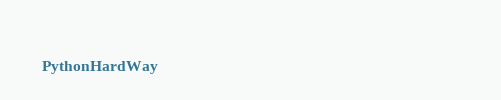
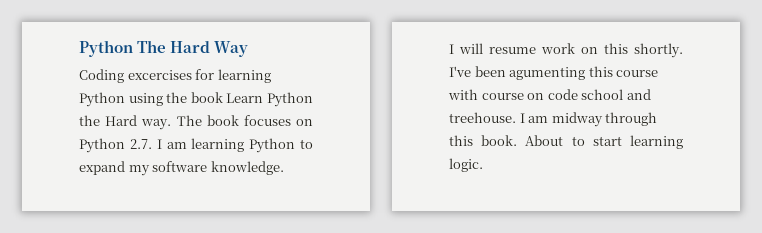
[42,61,158,74] PythonHardWay -> [79,40,249,57] [79,69,271,83] [79,92,313,107] [79,115,313,130] [79,138,313,153] [79,161,284,176] [449,43,683,58] [449,66,659,80] [448,89,651,100] [449,112,658,127] [449,135,683,149] [449,158,483,172] Python The Hard Way // Coding excercises for learning Python using the book Learn Python the Hard way. The book focuses on Python 2.7. I am learning Python to expand my software knowledge. // I will resume work on this shortly. I've been agumenting this course with course on code school and treehouse. I am midway through this book. About to start learning logic.

